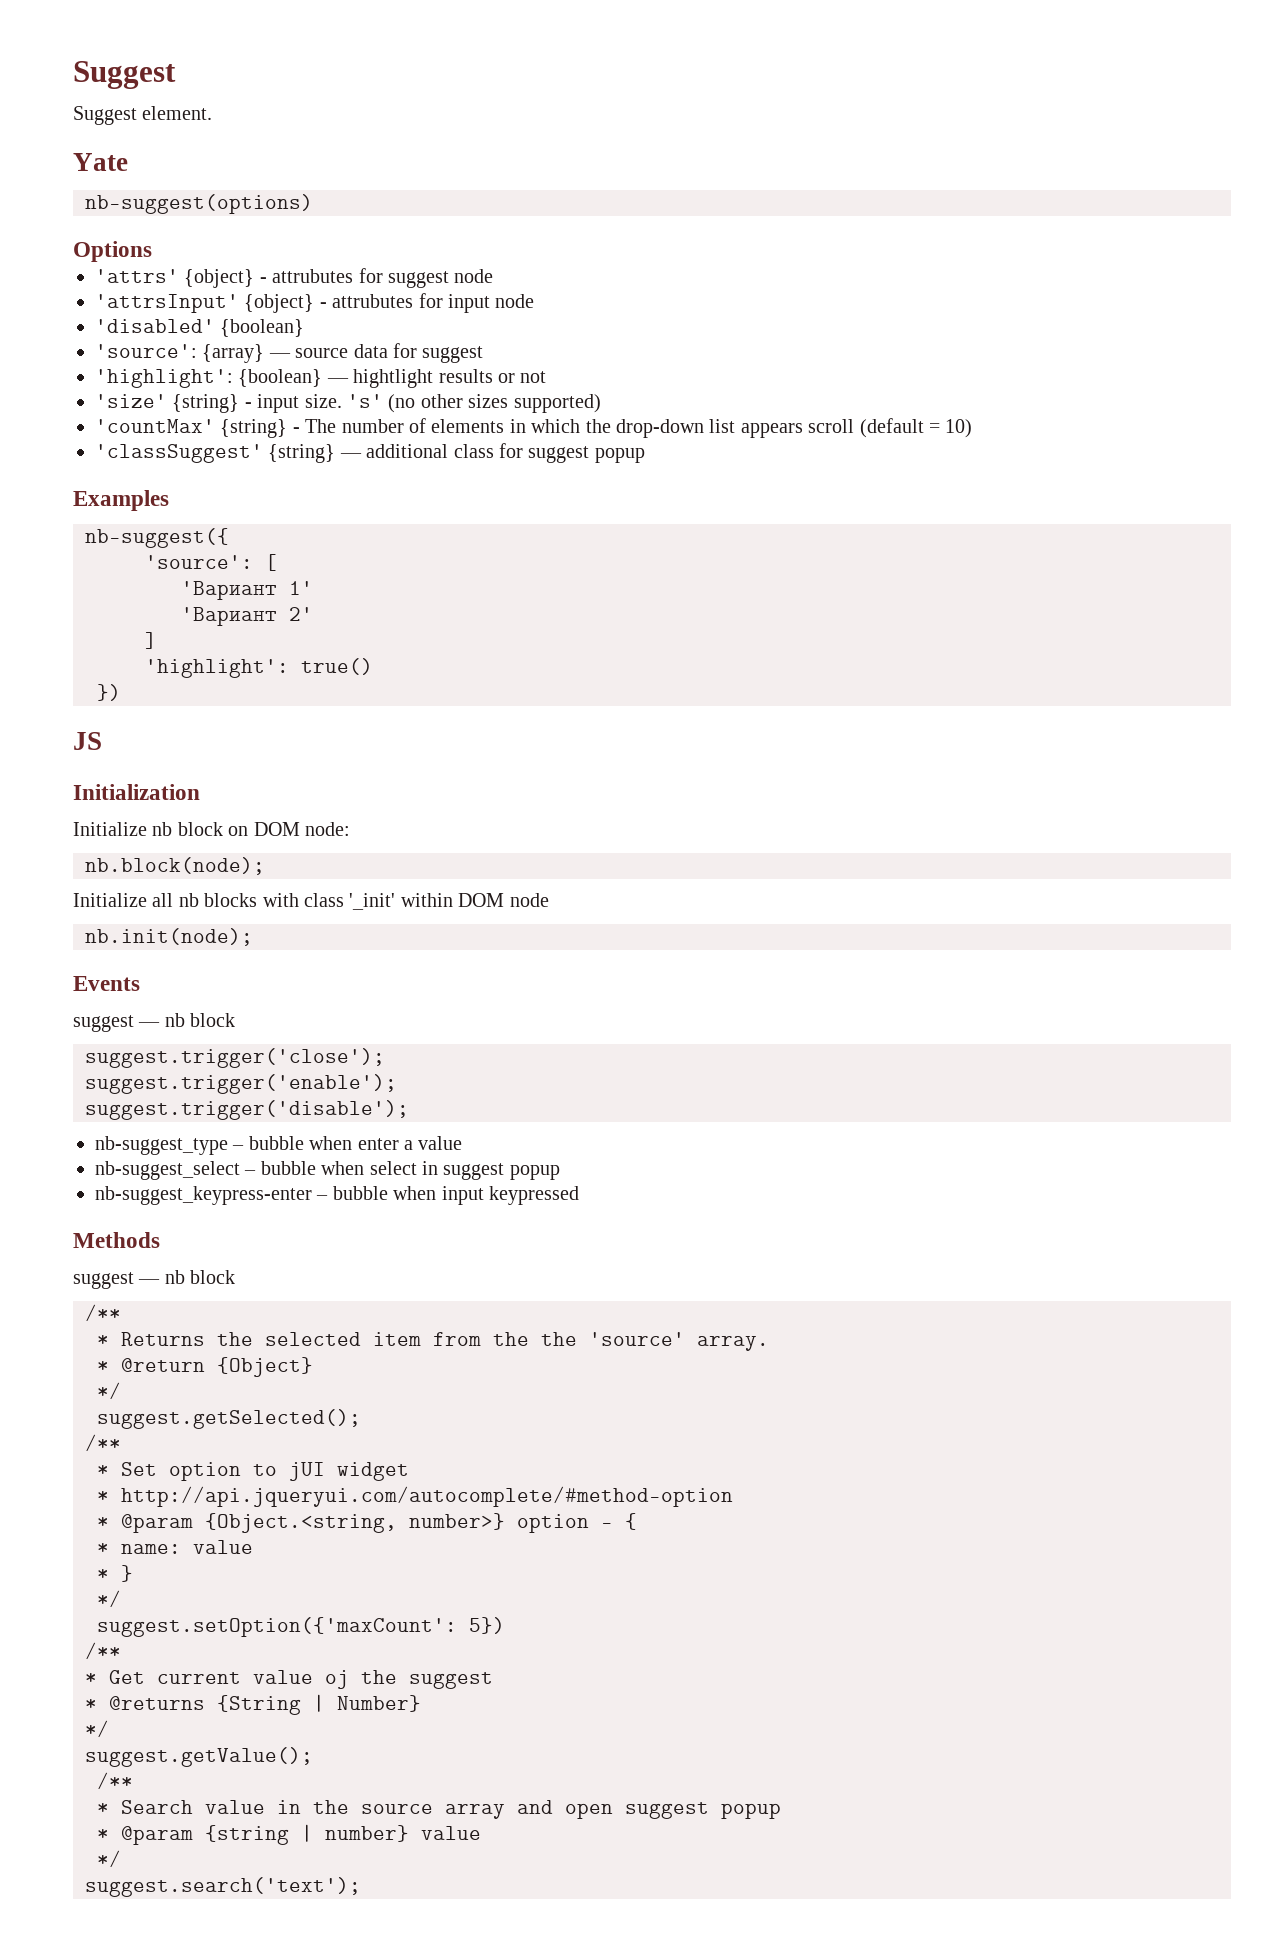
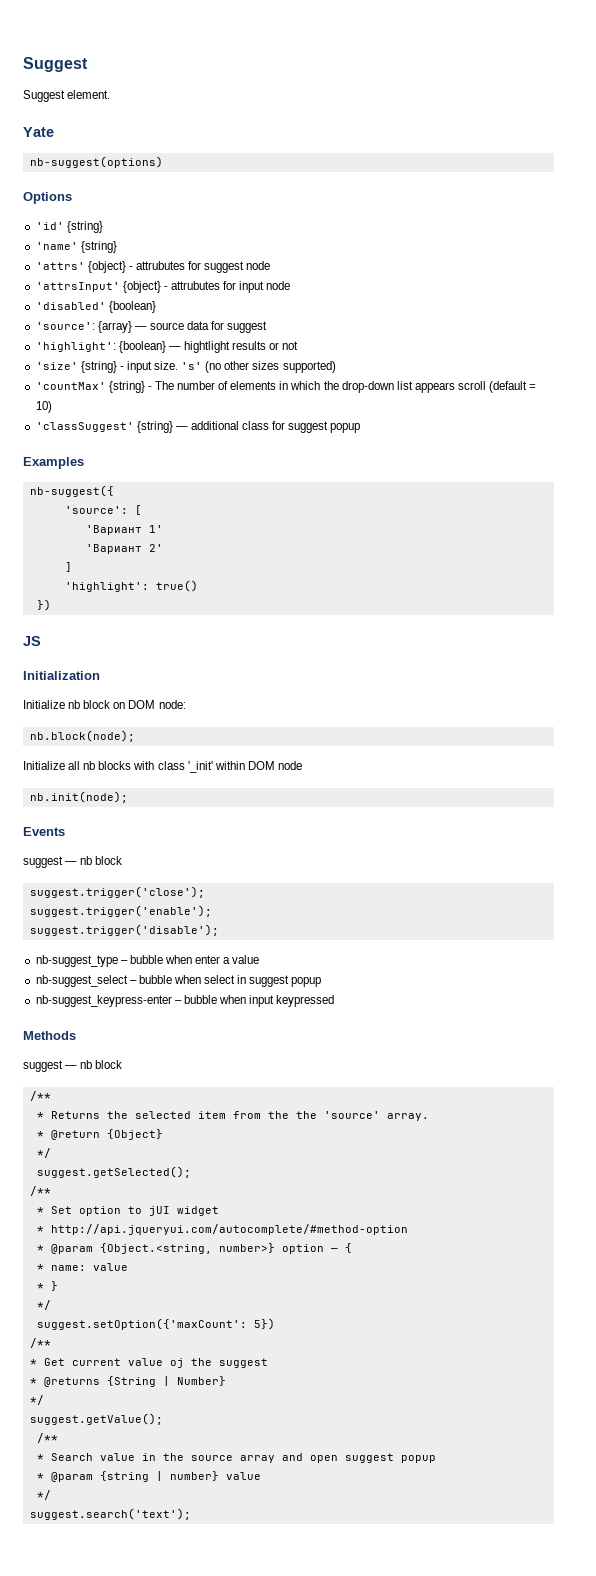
(152, 251) none -> [35,221,103,233] [35,241,117,253] // 'id' {string} // 'name' {string}

